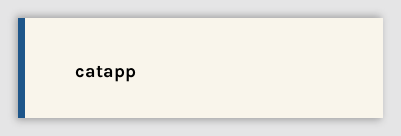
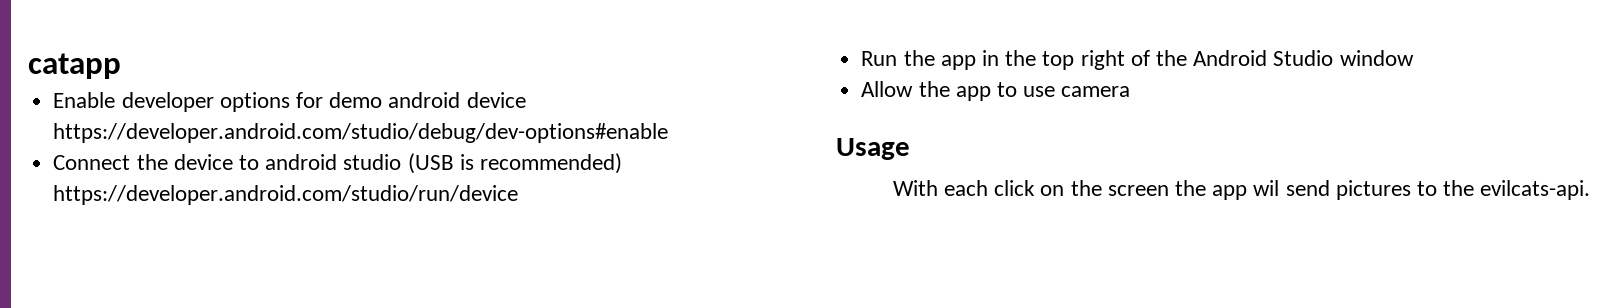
(136, 73) none -> [53,92,526,112] [53,123,669,143] [53,153,622,174] [53,185,519,205] [861,50,1414,70] [861,81,1131,101] [836,138,910,160] [892,180,1591,200] // Enable developer options for demo android device https://developer.android.com/studio/debug/dev-options#enable // Connect the device to android studio (USB is recommended) https://developer.android.com/studio/run/device // Run the app in the top right of the Android Studio window // Allow the app to use camera // Usage // With each click on the screen the app wil send pictures to the evilcats-api.

